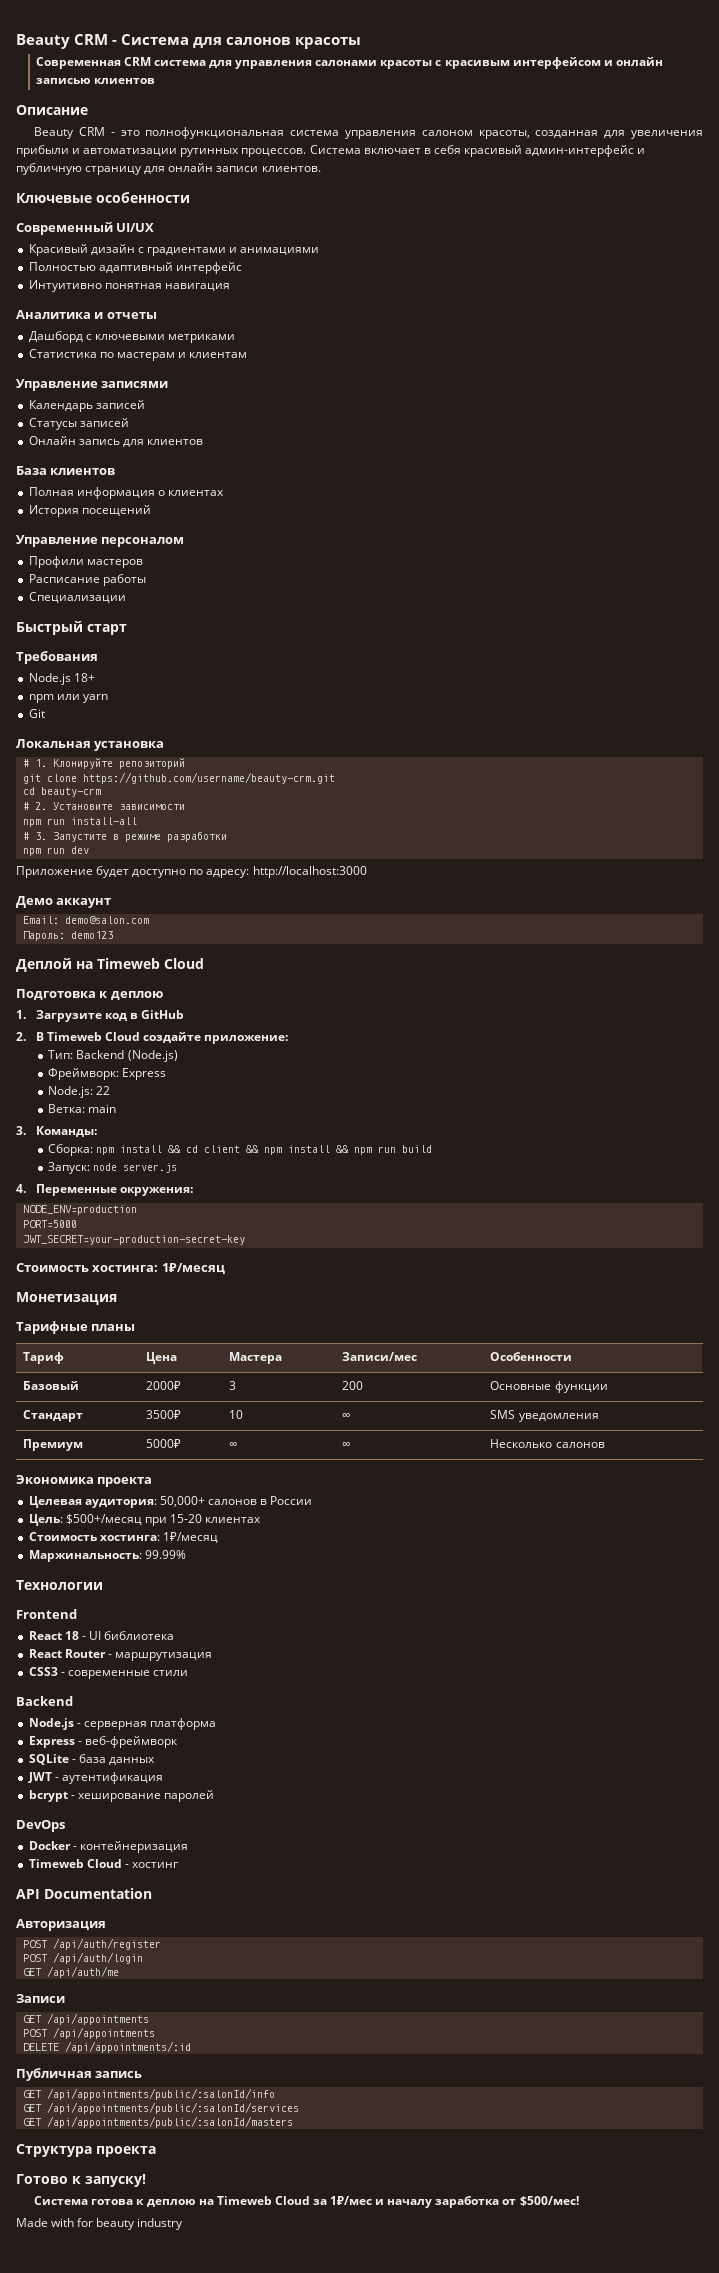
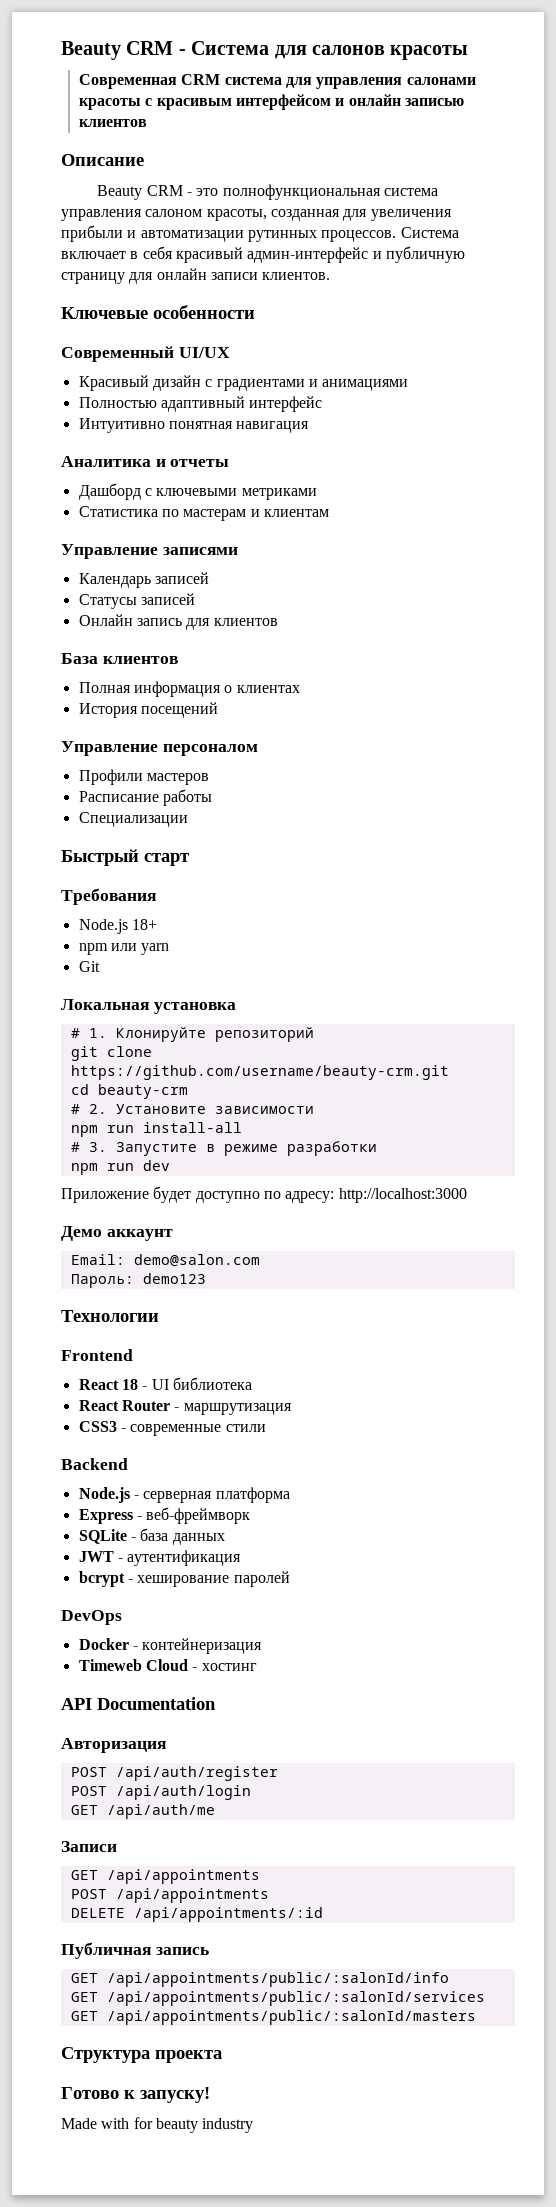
[16,958,204,972] [16,989,163,1000] [16,1010,184,1022] [16,1032,289,1044] [48,1050,178,1062] [48,1068,167,1080] [48,1086,111,1098] [48,1104,117,1113] [16,1126,97,1137] [48,1144,433,1156] [48,1162,178,1174] [16,1184,193,1196] [22,1205,137,1215] [22,1220,77,1228] [22,1235,245,1245] [16,1263,225,1274] [16,1292,117,1305] [16,1321,136,1334] [23,1352,65,1364] [146,1352,178,1364] [229,1352,283,1364] [342,1352,418,1361] [490,1352,573,1361] [23,1381,80,1390] [146,1381,182,1390] [229,1381,237,1390] [342,1381,364,1390] [490,1381,608,1393] [23,1410,84,1422] [146,1410,182,1419] [229,1410,244,1419] [342,1413,351,1419] [490,1410,599,1422] [23,1439,84,1451] [146,1439,182,1448] [229,1442,238,1448] [342,1442,351,1448] [490,1439,605,1448] [16,1475,153,1487] [28,1496,313,1508] [28,1514,262,1526] [28,1532,218,1543] [28,1550,186,1562] // Деплой на Timeweb Cloud // Подготовка к деплою // 1. Загрузите код в GitHub // 2. В Timeweb Cloud создайте приложение: // Тип: Backend (Node.js) // Фреймворк: Express // Node.js: 22 // Ветка: main // 3. Команды: // Сборка: npm install && cd client && npm install && npm run build // Запуск: node server.js // 4. Переменные окружения: // NODE_ENV=production // PORT=5000 // JWT_SECRET=your-production-secret-key // Стоимость хостинга: 1₽/месяц // Монетизация // Тарифные планы // Тариф | Цена | Мастера | Записи/мес | Особенности // Базовый | 2000₽ | 3 | 200 | Основные функции // Стандарт | 3500₽ | 10 | ∞ | SMS уведомления // Премиум | 5000₽ | ∞ | ∞ | Несколько салонов // Экономика проекта // Целевая аудитория: 50,000+ салонов в России // Цель: $500+/месяц при 15-20 клиентах // Стоимость хостинга: 1₽/месяц // Маржинальность: 99.99% -> (206, 1278) none
[34,2196,579,2208] // Система готова к деплою на Timeweb Cloud за 1₽/мес и началу заработка от $500/мес! -> (210, 2095) none

